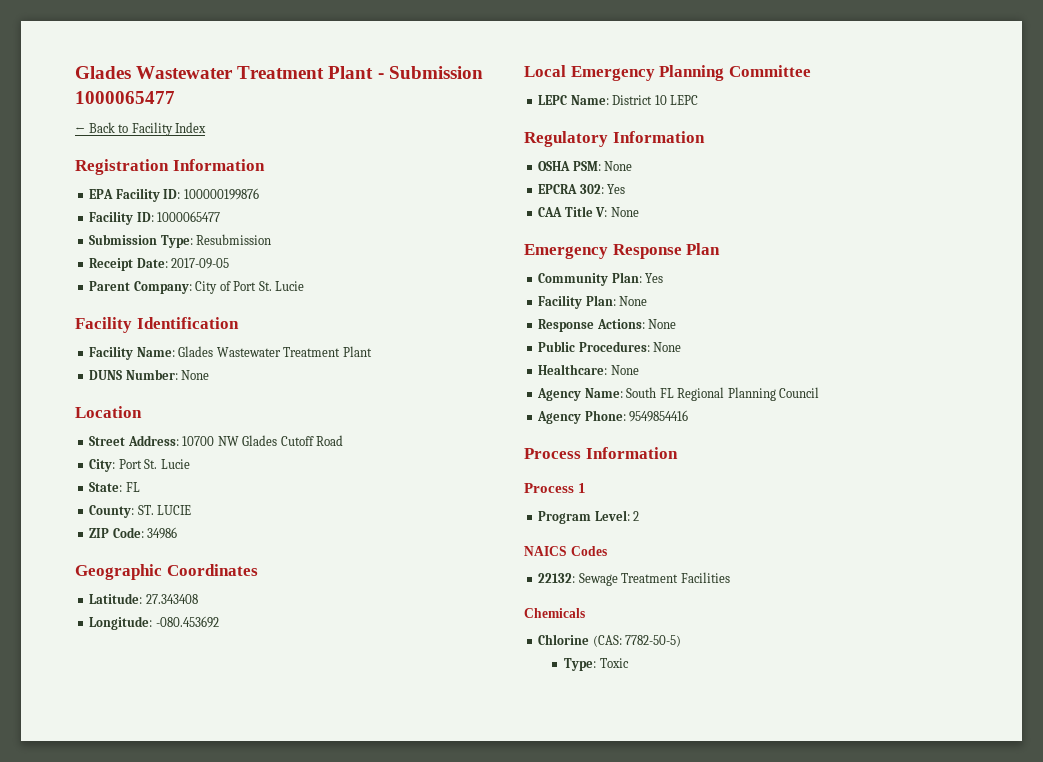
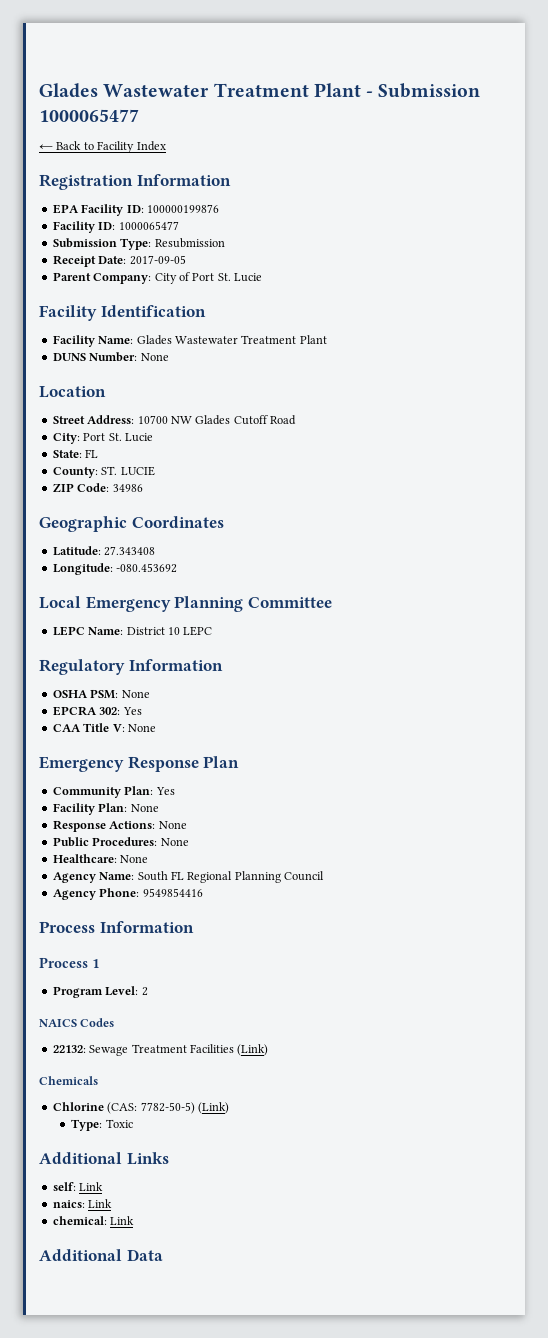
(730, 577) none -> [237,1044,269,1056] (Link)
(682, 641) none -> [197,1102,229,1114] (Link)
(629, 663) none -> [39,1152,169,1165] [52,1182,104,1191] [52,1199,113,1208] [52,1216,135,1225] [39,1249,163,1261] // Additional Links // self: Link // naics: Link // chemical: Link // Additional Data

